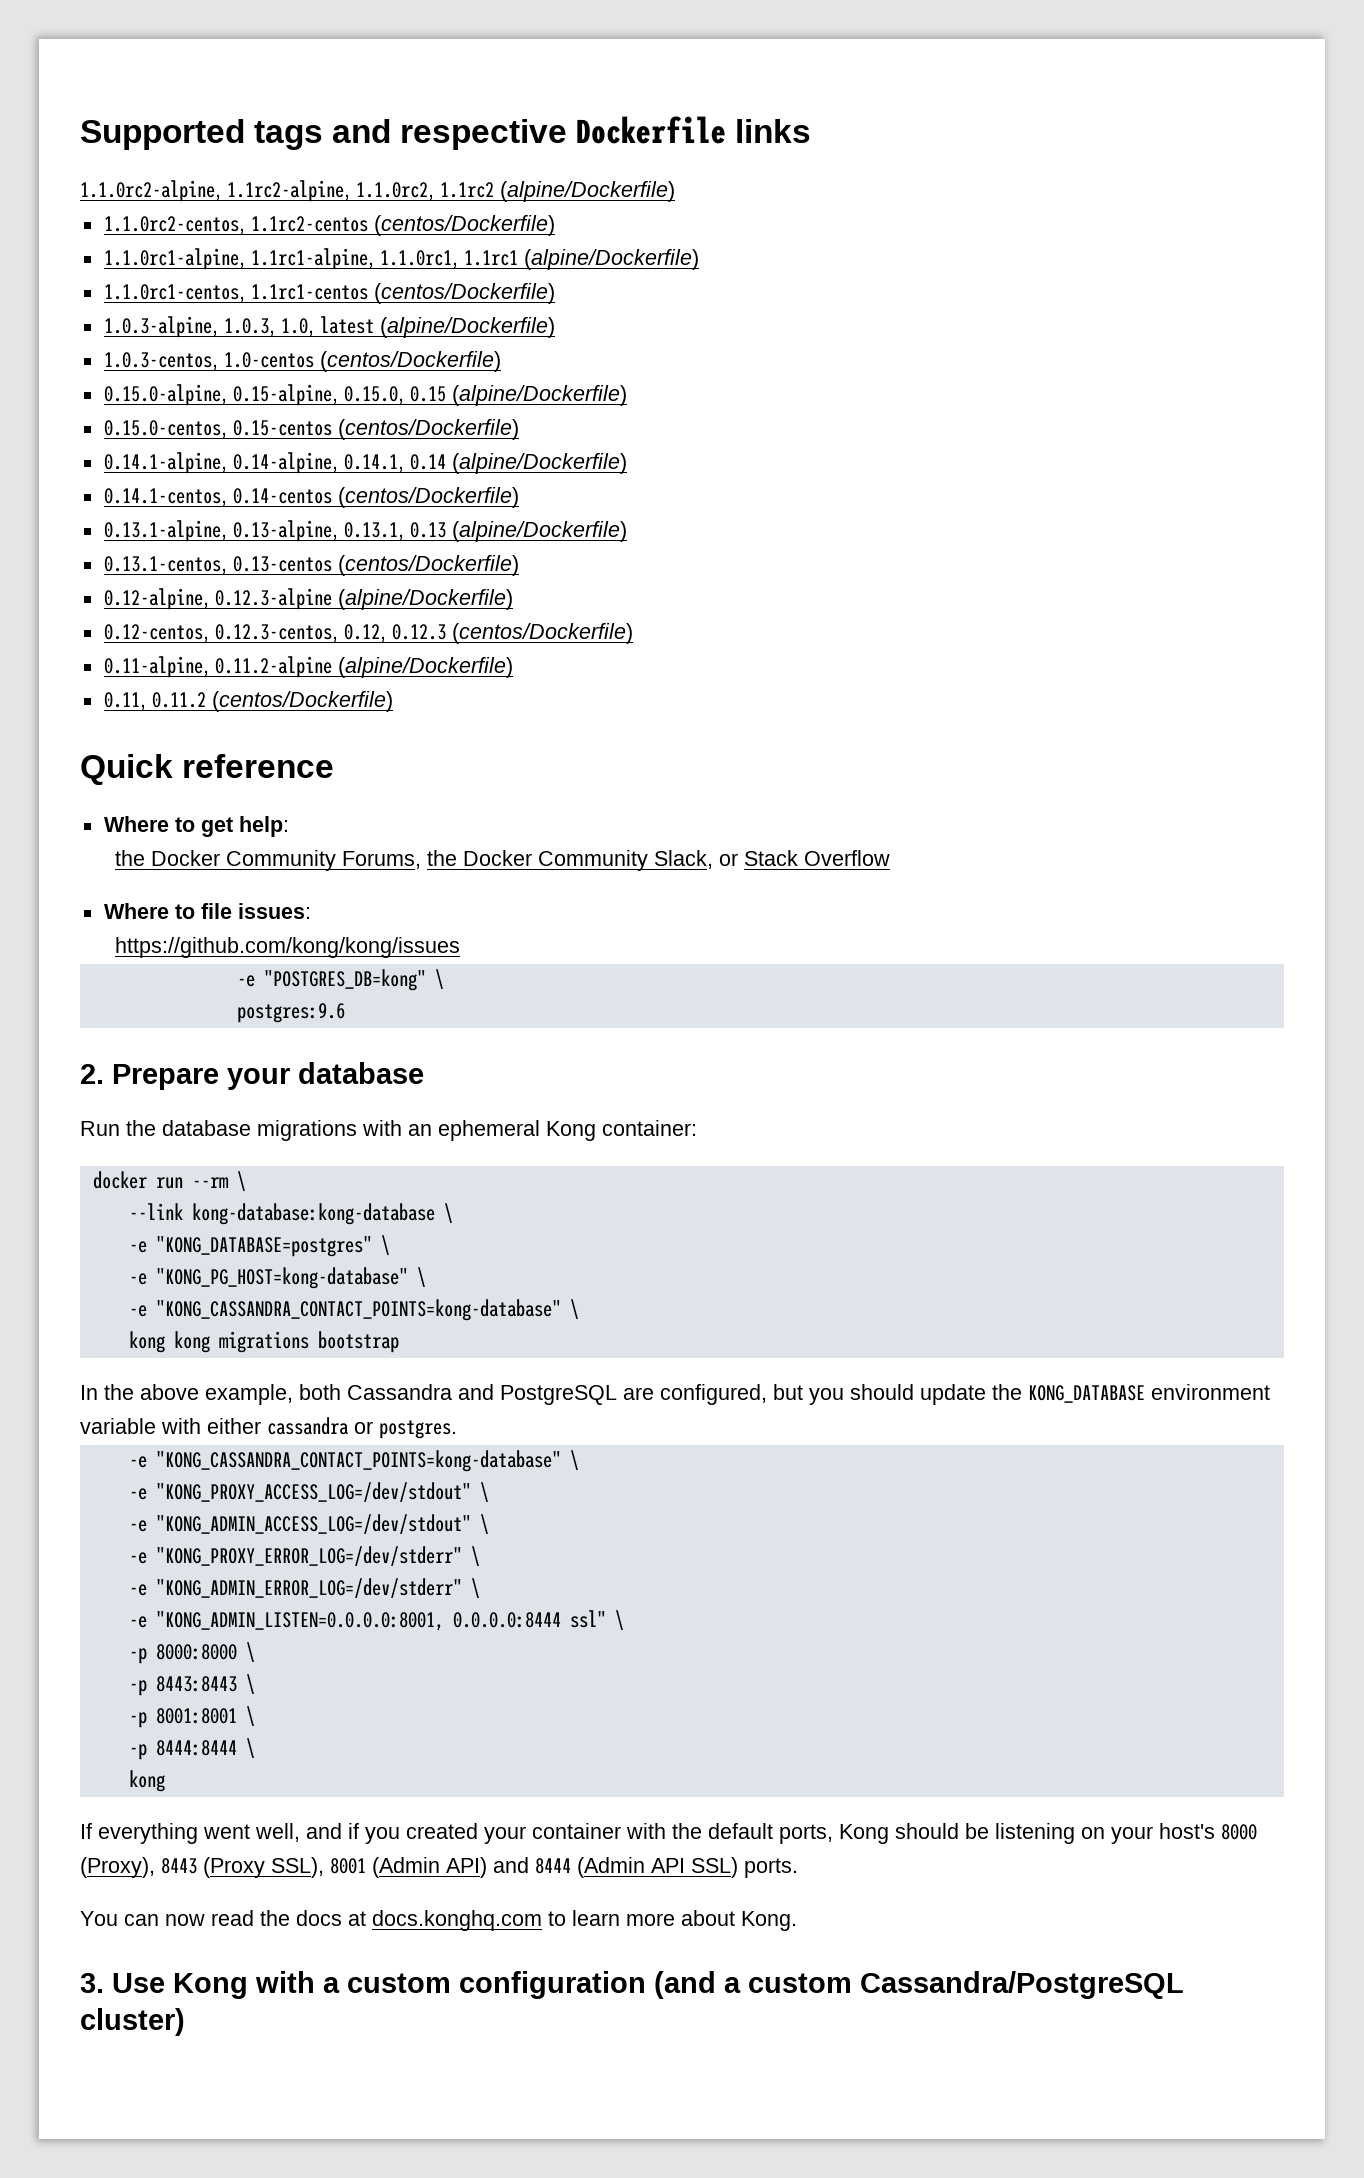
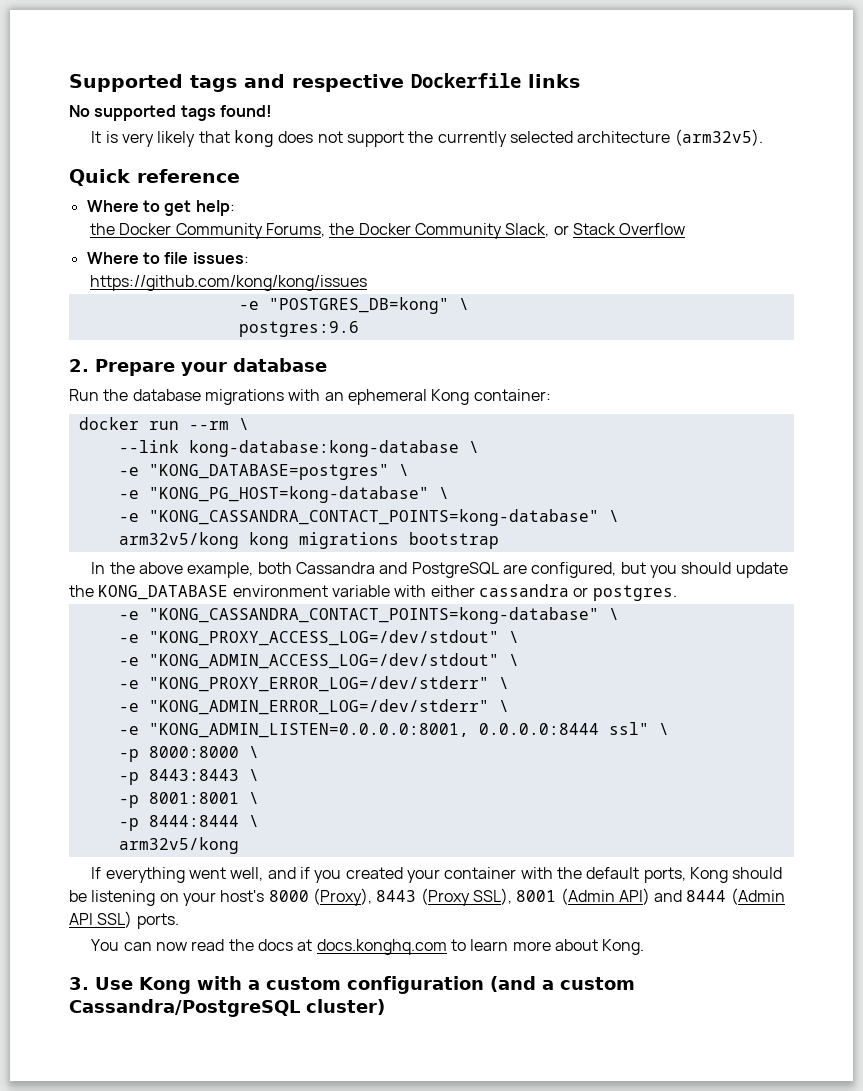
[80,180,675,202] [103,215,555,236] [103,248,699,270] [103,283,555,304] [103,316,555,338] [103,351,501,372] [103,384,627,406] [103,419,519,440] [103,452,627,474] [103,487,519,508] [103,520,627,542] [103,555,519,576] [103,588,513,610] [103,623,633,644] [103,656,513,678] [103,691,393,712] 1.1.0rc2-alpine, 1.1rc2-alpine, 1.1.0rc2, 1.1rc2 (alpine/Dockerfile) // 1.1.0rc2-centos, 1.1rc2-centos (centos/Dockerfile) // 1.1.0rc1-alpine, 1.1rc1-alpine, 1.1.0rc1, 1.1rc1 (alpine/Dockerfile) // 1.1.0rc1-centos, 1.1rc1-centos (centos/Dockerfile) // 1.0.3-alpine, 1.0.3, 1.0, latest (alpine/Dockerfile) // 1.0.3-centos, 1.0-centos (centos/Dockerfile) // 0.15.0-alpine, 0.15-alpine, 0.15.0, 0.15 (alpine/Dockerfile) // 0.15.0-centos, 0.15-centos (centos/Dockerfile) // 0.14.1-alpine, 0.14-alpine, 0.14.1, 0.14 (alpine/Dockerfile) // 0.14.1-centos, 0.14-centos (centos/Dockerfile) // 0.13.1-alpine, 0.13-alpine, 0.13.1, 0.13 (alpine/Dockerfile) // 0.13.1-centos, 0.13-centos (centos/Dockerfile) // 0.12-alpine, 0.12.3-alpine (alpine/Dockerfile) // 0.12-centos, 0.12.3-centos, 0.12, 0.12.3 (centos/Dockerfile) // 0.11-alpine, 0.11.2-alpine (alpine/Dockerfile) // 0.11, 0.11.2 (centos/Dockerfile) -> [69,105,272,121] [91,129,763,147] No supported tags found! // It is very likely that kong does not support the currently selected architecture (arm32v5).
[128,1331,165,1353] kong -> [118,532,239,549] arm32v5/kong
[128,1770,165,1792] kong -> [118,837,239,854] arm32v5/kong

